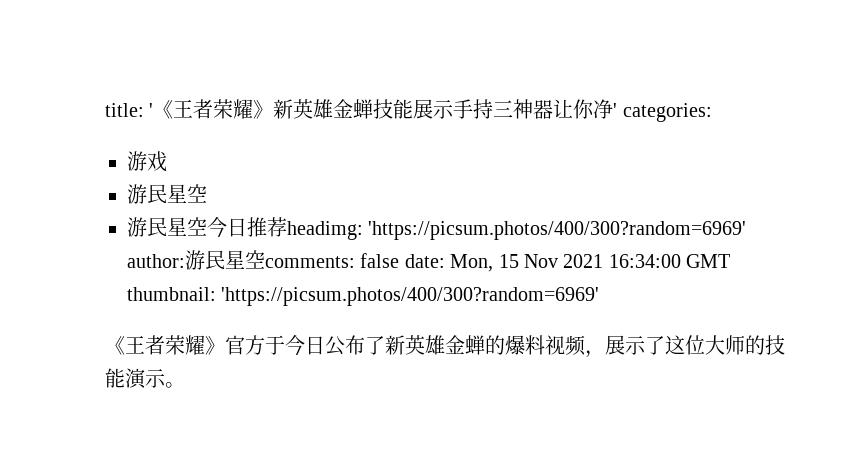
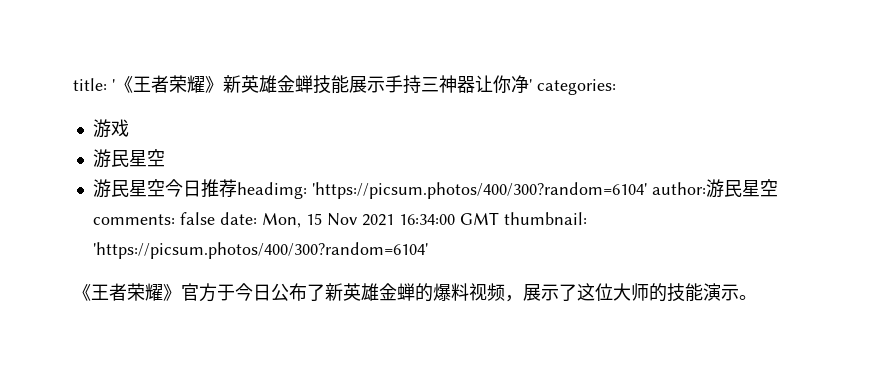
[368,221,747,240] 'https://picsum.photos/400/300?random=6969' -> [311,182,647,199] 'https://picsum.photos/400/300?random=6104'
[221,287,600,306] 'https://picsum.photos/400/300?random=6969' -> [92,242,428,259] 'https://picsum.photos/400/300?random=6104'

